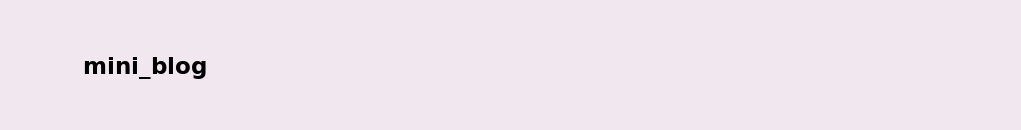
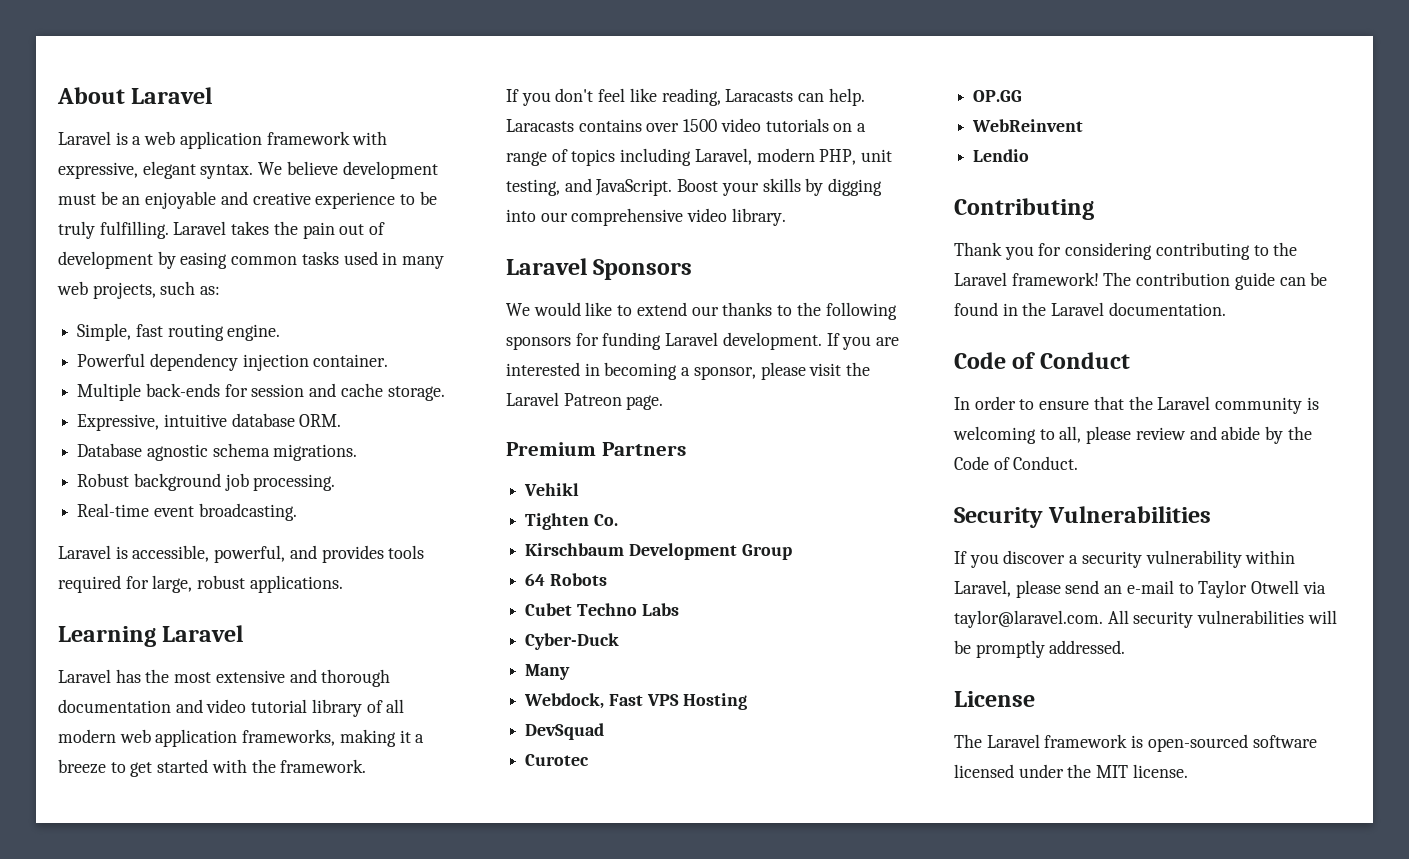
[83,57,207,79] mini_blog -> [57,87,213,104] [58,131,388,149] [58,161,438,179] [58,191,437,209] [58,221,386,239] [58,251,445,269] [57,281,221,299] [77,323,281,341] [77,353,389,371] [77,383,445,401] [77,413,342,431] [77,443,358,461] [77,473,336,491] [77,503,297,521] [58,545,425,563] [58,575,343,593] [58,625,244,647] [58,669,391,687] [58,699,405,717] [58,729,425,747] [58,759,367,777] [506,88,865,106] [506,118,867,132] [506,148,893,166] [506,178,883,196] [506,208,786,226] [506,258,693,280] [506,302,897,320] [506,332,900,350] [506,362,871,380] [506,392,664,410] [506,442,686,456] [524,483,580,496] [525,513,618,530] [525,543,792,560] [525,573,607,586] [525,603,679,616] [525,633,620,650] [525,664,571,680] [524,693,748,710] [525,723,605,740] [525,754,590,766] [973,90,1023,102] [972,119,1084,132] [973,149,1030,162] [954,198,1094,220] [954,242,1298,260] [954,272,1328,290] [954,302,1226,316] [954,352,1130,369] [954,396,1319,414] [953,426,1312,444] [954,456,1079,470] [954,506,1212,528] [954,550,1296,568] [954,580,1326,598] [954,610,1337,628] [954,640,1126,658] [954,691,1035,707] [954,734,1317,752] [954,764,1188,778] About Laravel // Laravel is a web application framework with expressive, elegant syntax. We believe development must be an enjoyable and creative experience to be truly fulfilling. Laravel takes the pain out of development by easing common tasks used in many web projects, such as: // Simple, fast routing engine. // Powerful dependency injection container. // Multiple back-ends for session and cache storage. // Expressive, intuitive database ORM. // Database agnostic schema migrations. // Robust background job processing. // Real-time event broadcasting. // Laravel is accessible, powerful, and provides tools required for large, robust applications. // Learning Laravel // Laravel has the most extensive and thorough documentation and video tutorial library of all modern web application frameworks, making it a breeze to get started with the framework. // If you don't feel like reading, Laracasts can help. Laracasts contains over 1500 video tutorials on a range of topics including Laravel, modern PHP, unit testing, and JavaScript. Boost your skills by digging into our comprehensive video library. // Laravel Sponsors // We would like to extend our thanks to the following sponsors for funding Laravel development. If you are interested in becoming a sponsor, please visit the Laravel Patreon page. // Premium Partners // Vehikl // Tighten Co. // Kirschbaum Development Group // 64 Robots // Cubet Techno Labs // Cyber-Duck // Many // Webdock, Fast VPS Hosting // DevSquad // Curotec // OP.GG // WebReinvent // Lendio // Contributing // Thank you for considering contributing to the Laravel framework! The contribution guide can be found in the Laravel documentation. // Code of Conduct // In order to ensure that the Laravel community is welcoming to all, please review and abide by the Code of Conduct. // Security Vulnerabilities // If you discover a security vulnerability within Laravel, please send an e-mail to Taylor Otwell via taylor@laravel.com. All security vulnerabilities will be promptly addressed. // License // The Laravel framework is open-sourced software licensed under the MIT license.

